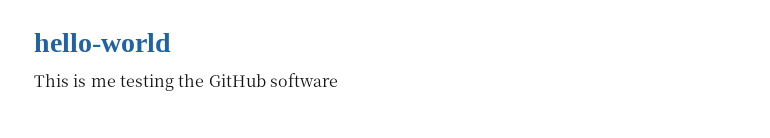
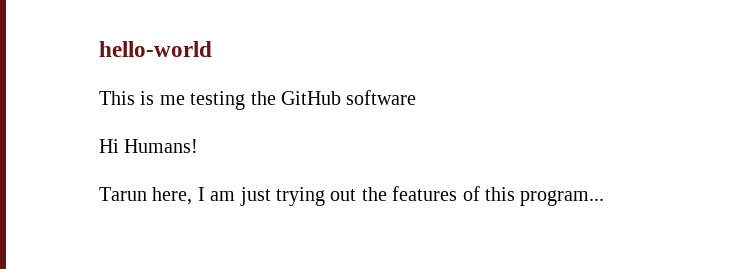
(338, 80) none -> [99,139,199,153] [99,186,605,206] // Hi Humans! // Tarun here, I am just trying out the features of this program...

